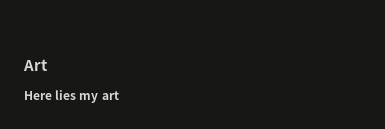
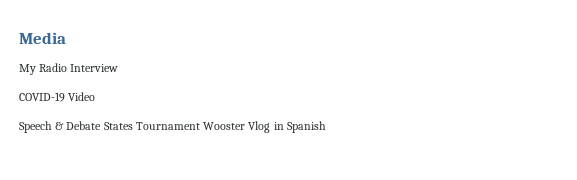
[23,59,48,71] [24,90,119,103] Art // Here lies my art -> [19,32,66,44] [19,63,119,75] [19,92,96,102] [19,121,326,133] Media // My Radio Interview // COVID-19 Video // Speech & Debate States Tournament Wooster Vlog in Spanish

